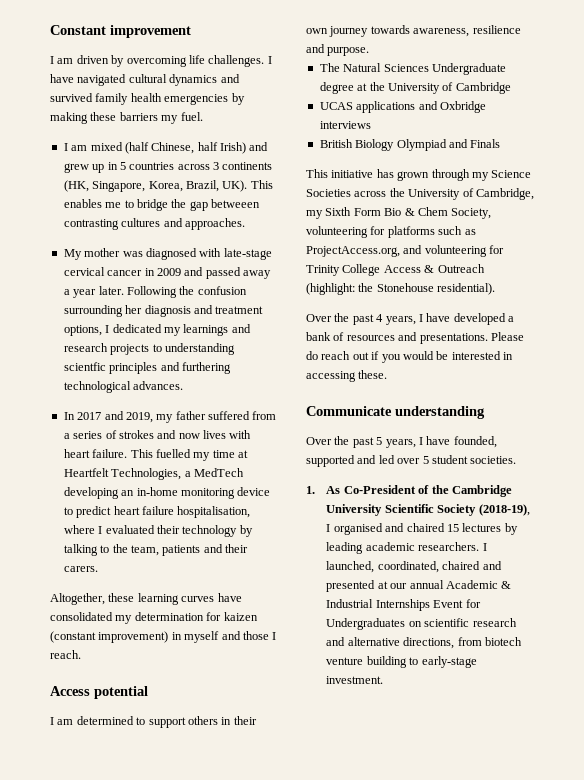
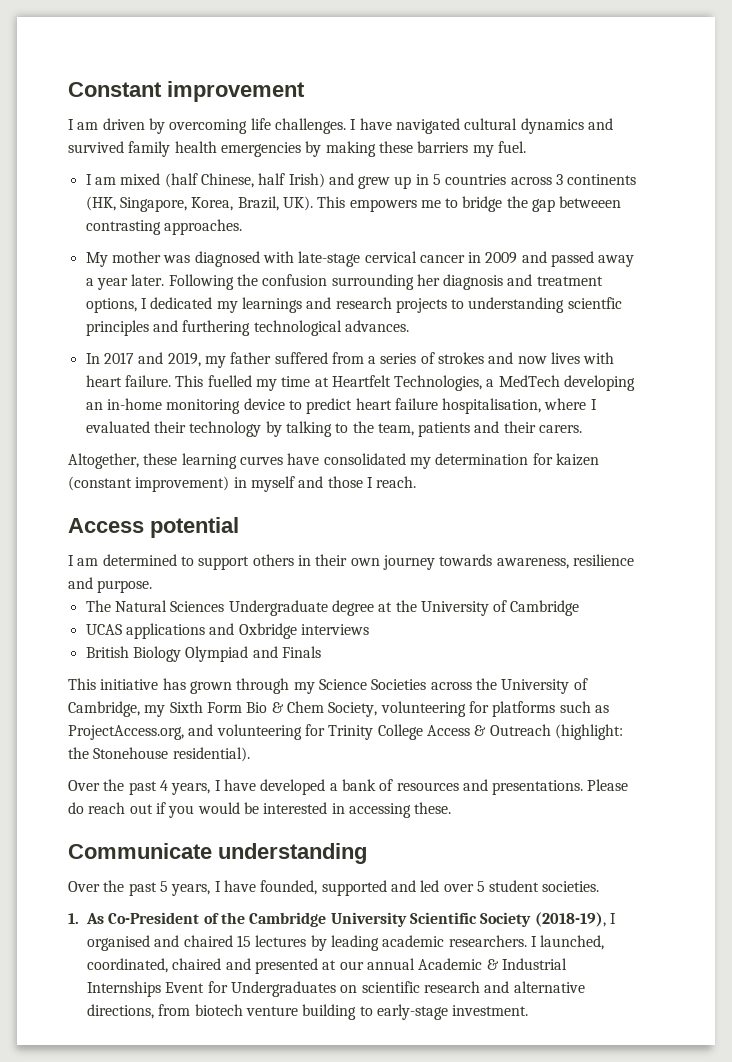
[63,199,102,208] enables -> [349,199,417,212] empowers
[121,218,183,227] cultures and -> (161, 227) none

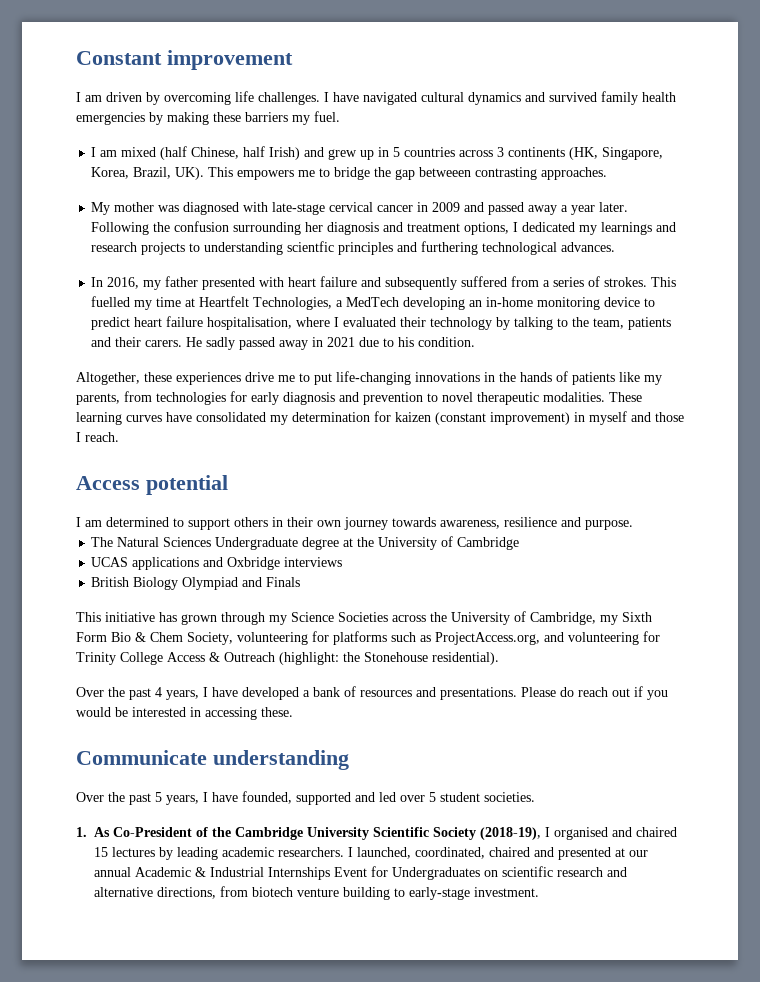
[103,352,272,368] 2017 and 2019, my father -> [107,276,458,290] 2016, my father presented with heart failure and subsequently
[438,352,615,364] [85,375,171,387] strokes and now lives with heart failure. -> [604,277,648,287] strokes.
[68,453,178,469] // Altogether, these -> [186,337,476,350] [76,371,662,385] [76,391,642,405] He sadly passed away in 2021 due to his condition. // Altogether, these experiences drive me to put life-changing innovations in the hands of patients like my parents, from technologies for early diagnosis and prevention to novel therapeutic modalities. These

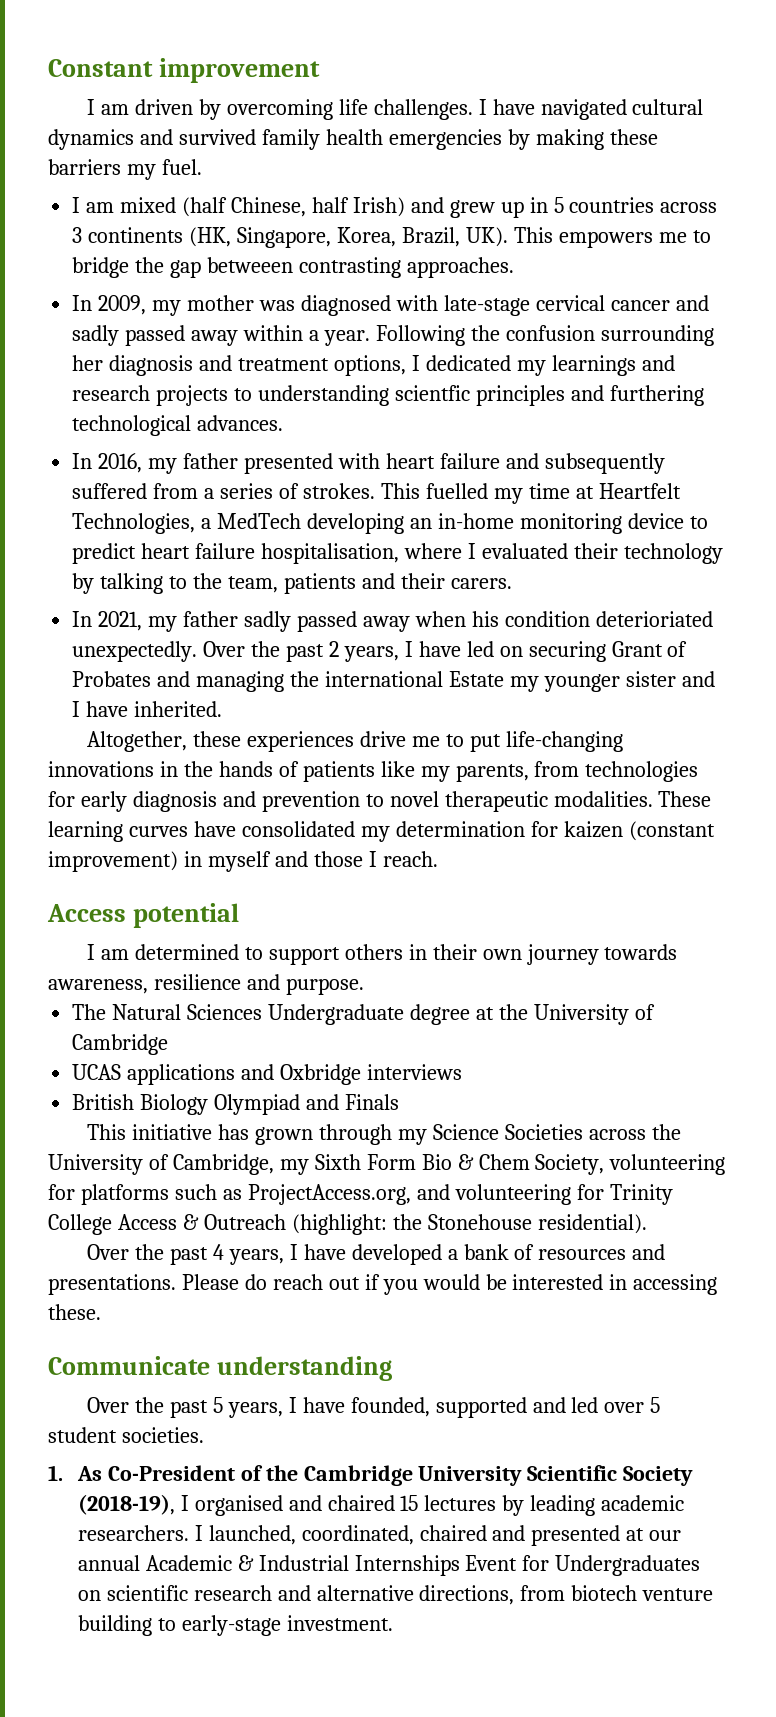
[91,202,111,215] My -> [72,295,182,316] In 2009, my
[417,202,629,215] in 2009 and passed away a year later. -> [675,295,709,311] [72,325,370,346] and sadly passed away within a year.
[186,337,476,350] He sadly passed away in 2021 due to his condition. -> [72,611,713,632] [72,641,688,662] [72,671,715,692] [72,701,223,717] // In 2021, my father sadly passed away when his condition deterioriated unexpectedly. Over the past 2 years, I have led on securing Grant of Probates and managing the international Estate my younger sister and I have inherited.

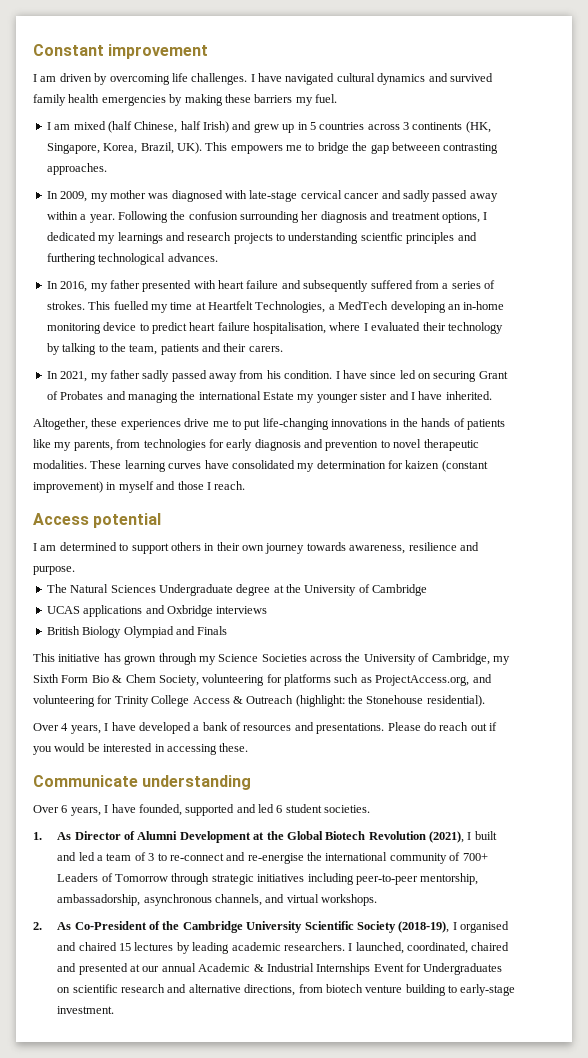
[414,611,713,627] [72,641,461,662] when his condition deterioriated unexpectedly. Over the past 2 years, I have -> [239,370,397,379] from his condition. I have since
[135,1244,208,1265] the past -> (59, 727) none
[135,1397,223,1418] the past 5 -> [61,805,68,813] 6
[604,1397,661,1413] over 5 -> [276,805,283,813] 6
(102, 1473) none -> [74,831,497,843] [57,852,488,864] [57,873,479,885] [57,894,378,906] [33,922,72,930] Director of Alumni Development at the Global Biotech Revolution (2021), I built and led a team of 3 to re-connect and re-energise the international community of 700+ Leaders of Tomorrow through strategic initiatives including peer-to-peer mentorship, ambassadorship, asynchronous channels, and virtual workshops. // 2. As

